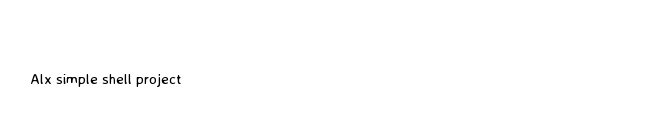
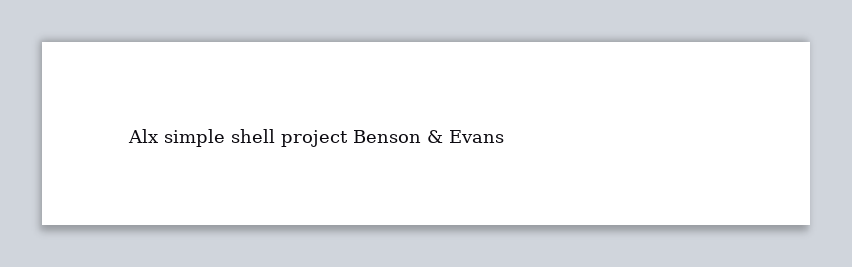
(181, 80) none -> [353,130,504,143] Benson & Evans

